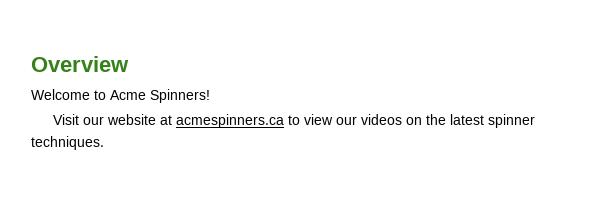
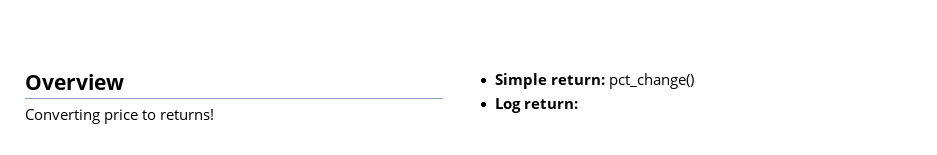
[31,89,210,103] [53,114,536,128] [31,136,104,150] Welcome to Acme Spinners! // Visit our website at acmespinners.ca to view our videos on the latest spinner techniques. -> [25,109,215,124] [494,73,694,89] [494,98,578,113] Converting price to returns! // Simple return: pct_change() // Log return:

